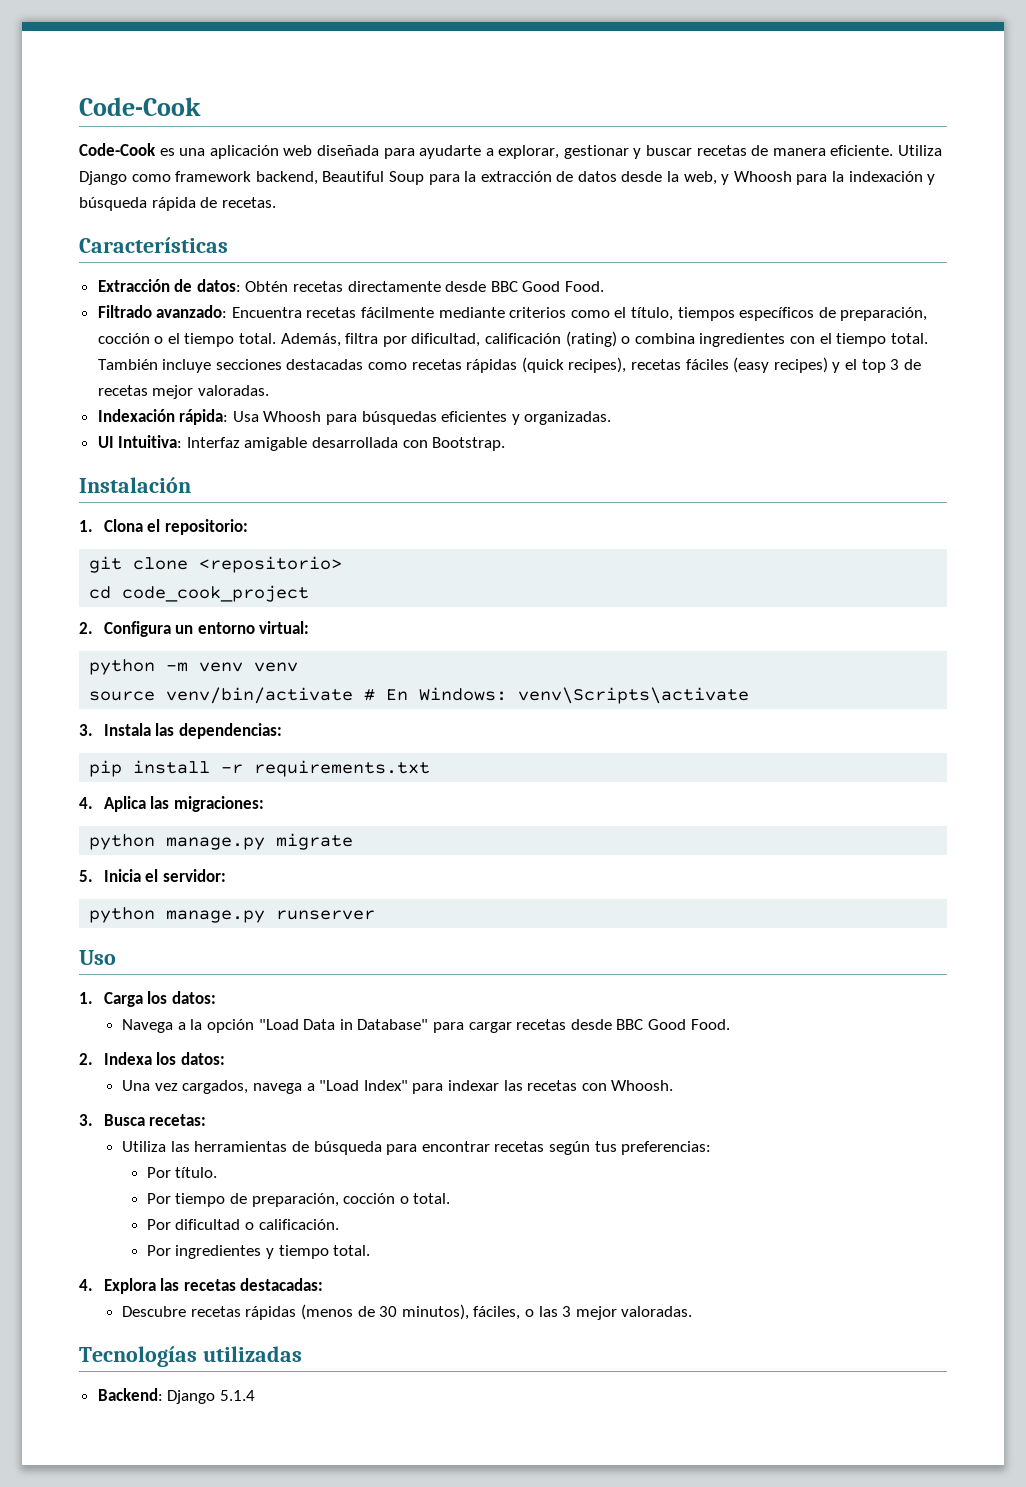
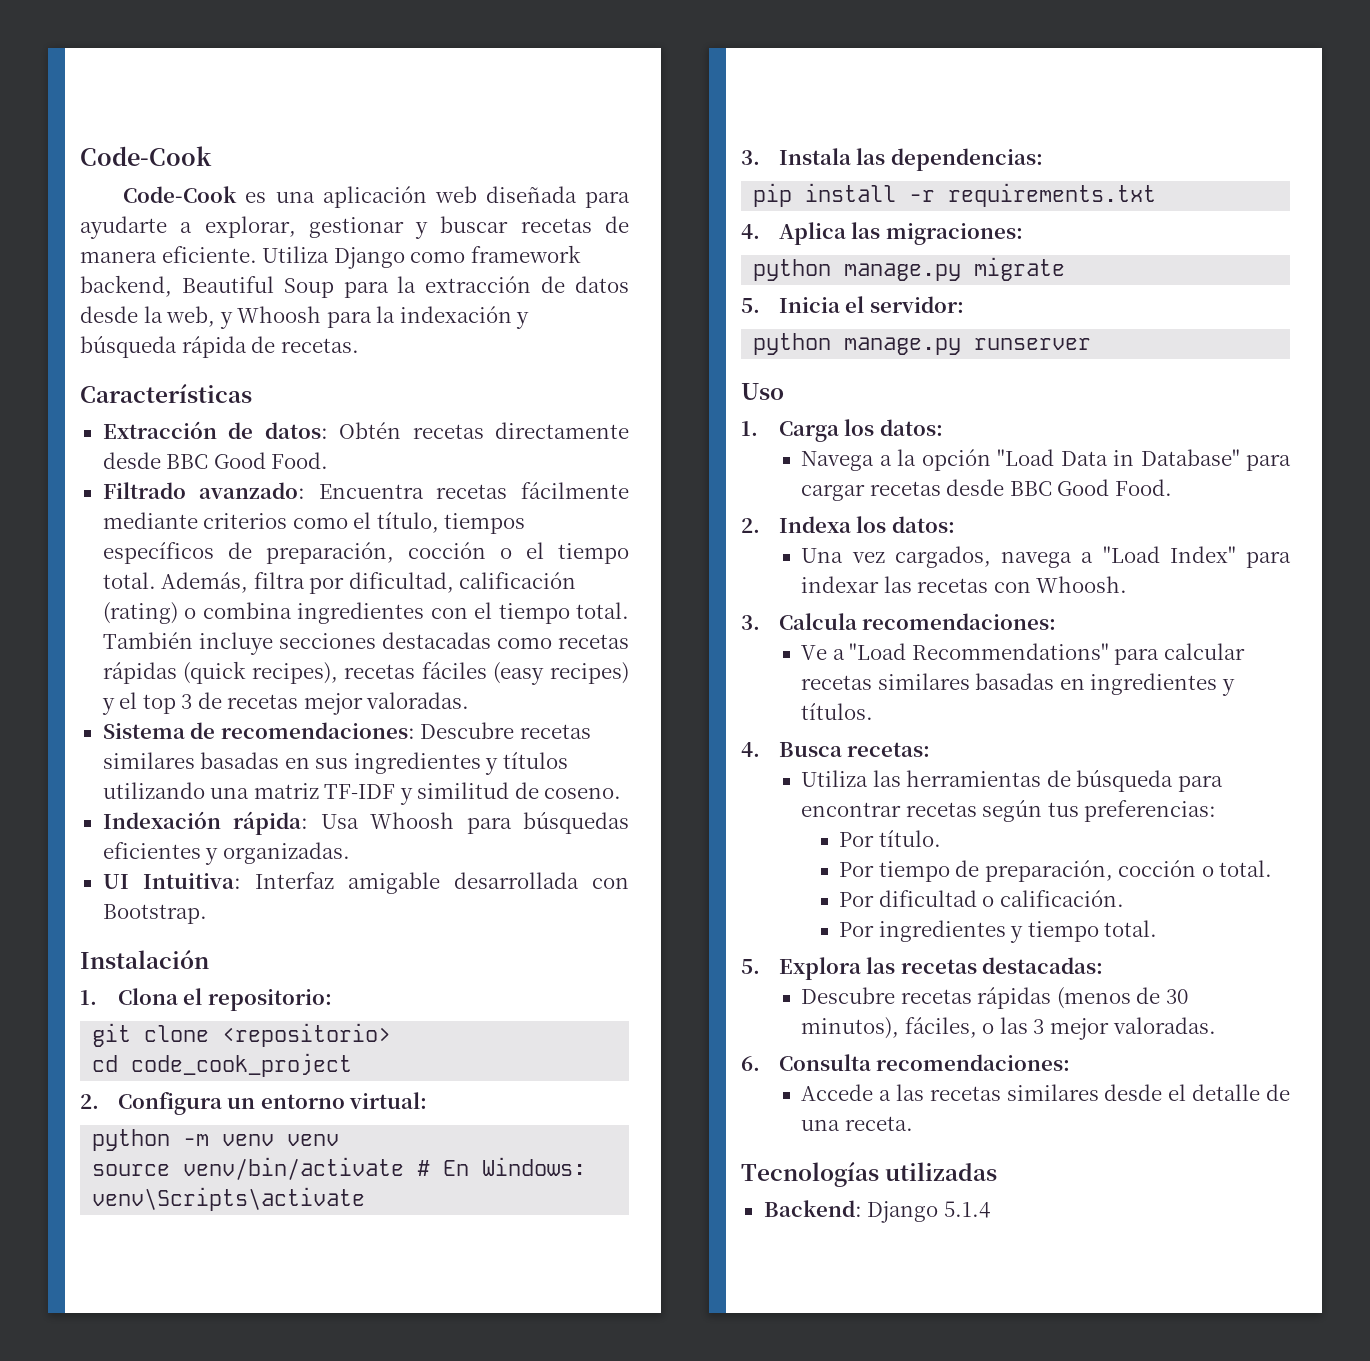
(269, 390) none -> [102,722,591,739] [102,752,568,775] [102,782,622,805] // Sistema de recomendaciones: Descubre recetas similares basadas en sus ingredientes y títulos utilizando una matriz TF-IDF y similitud de coseno.
(93, 1120) none -> [778,613,1057,630] [801,643,1245,665] [801,673,1235,696] [801,703,874,720] [741,742,760,757] Calcula recomendaciones: // Ve a "Load Recommendations" para calcular recetas similares basadas en ingredientes y títulos. // 4.
[79,1279,93,1291] 4. -> [741,959,760,974] 5.
(693, 1311) none -> [741,1054,1071,1071] [801,1084,1290,1101] [801,1116,913,1131] // 6. Consulta recomendaciones: // Accede a las recetas similares desde el detalle de una receta.

